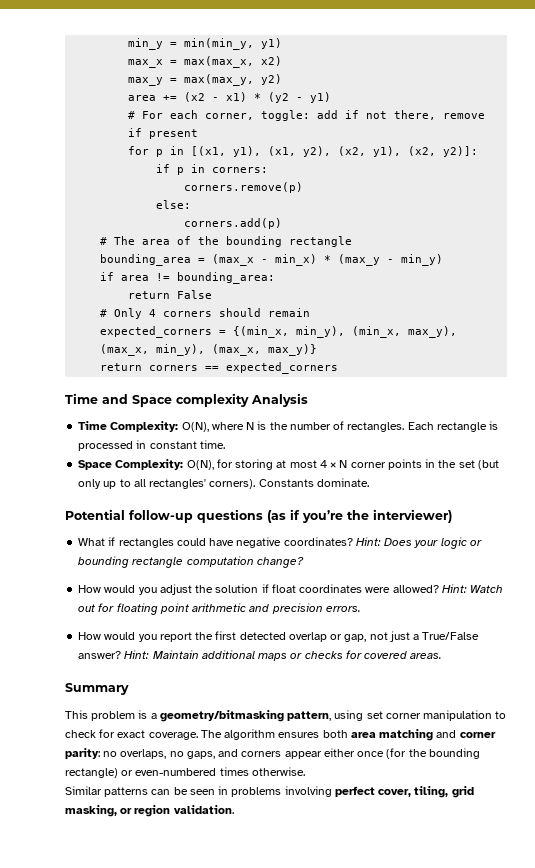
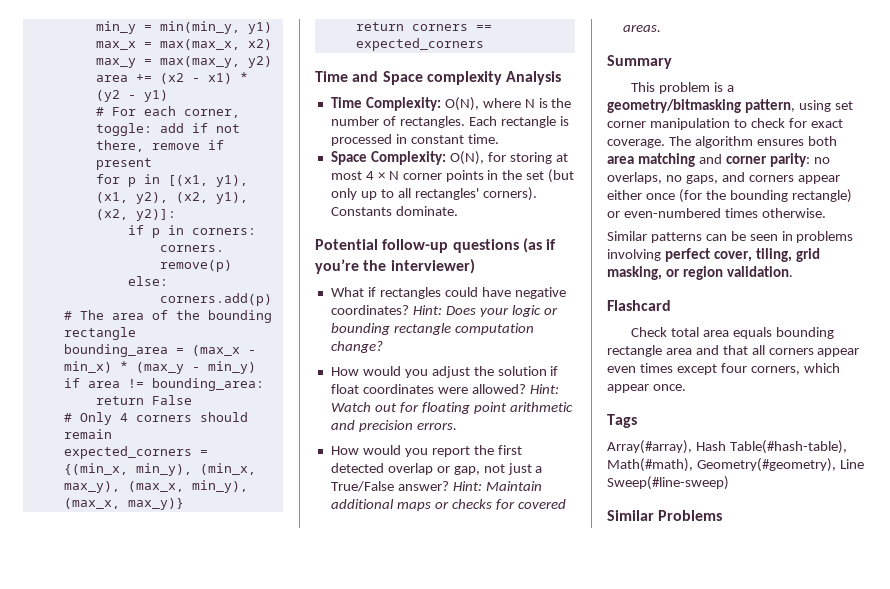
(234, 809) none -> [607,300,671,311] [631,327,835,339] [607,345,860,357] [607,363,840,375] [607,384,686,393] [607,414,637,428] [607,440,847,454] [607,458,864,472] [607,476,729,490] [607,510,723,521] // Flashcard // Check total area equals bounding rectangle area and that all corners appear even times except four corners, which appear once. // Tags // Array(#array), Hash Table(#hash-table), Math(#math), Geometry(#geometry), Line Sweep(#line-sweep) // Similar Problems

